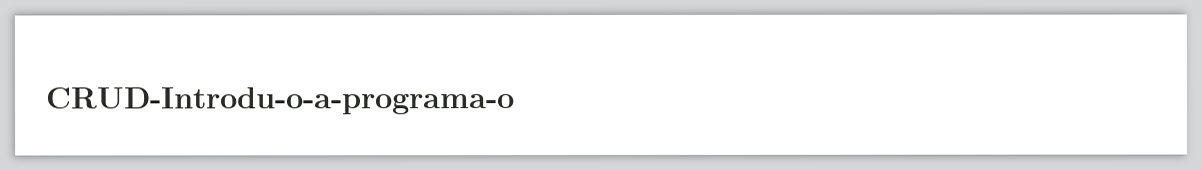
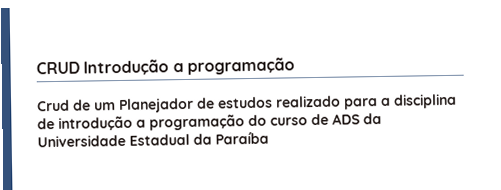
[46,87,515,115] CRUD-Introdu-o-a-programa-o -> [36,57,295,76] [37,93,457,114] [37,112,382,131] [37,131,269,148] CRUD Introdução a programação // Crud de um Planejador de estudos realizado para a disciplina de introdução a programação do curso de ADS da Universidade Estadual da Paraíba

